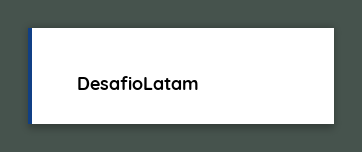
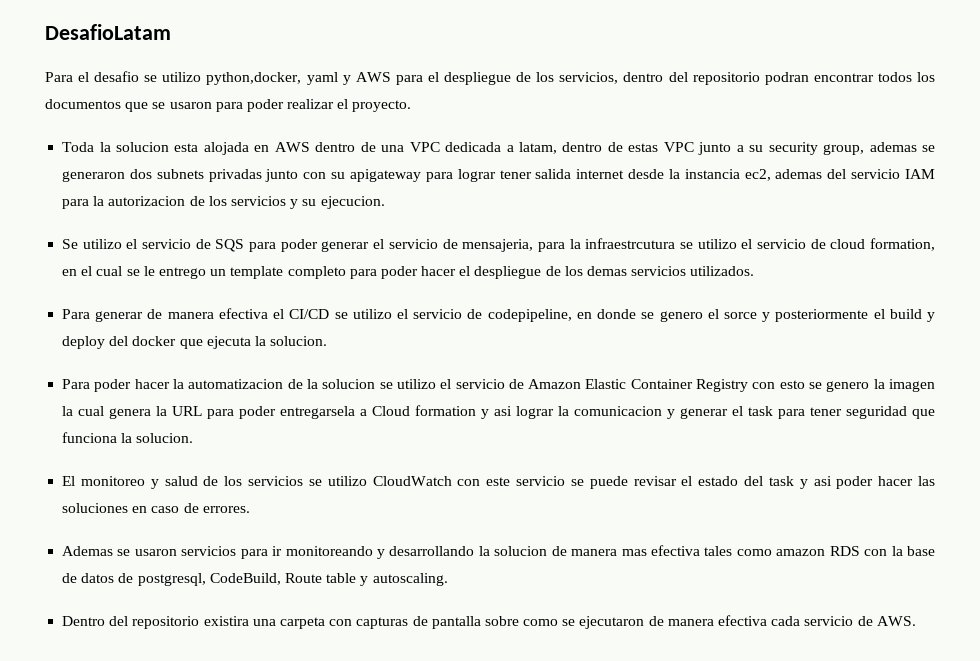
(199, 83) none -> [45,71,935,85] [45,99,412,112] [62,142,935,155] [62,169,935,182] [62,196,385,209] [62,238,935,252] [62,266,755,279] [62,308,935,322] [62,336,328,349] [62,379,936,392] [62,405,935,419] [62,432,194,443] [62,476,935,489] [62,503,250,513] [62,545,936,559] [62,573,448,586] [62,615,916,629] // Para el desafio se utilizo python,docker, yaml y AWS para el despliegue de los servicios, dentro del repositorio podran encontrar todos los documentos que se usaron para poder realizar el proyecto. // Toda la solucion esta alojada en AWS dentro de una VPC dedicada a latam, dentro de estas VPC junto a su security group, ademas se generaron dos subnets privadas junto con su apigateway para lograr tener salida internet desde la instancia ec2, ademas del servicio IAM para la autorizacion de los servicios y su ejecucion. // Se utilizo el servicio de SQS para poder generar el servicio de mensajeria, para la infraestrcutura se utilizo el servicio de cloud formation, en el cual se le entrego un template completo para poder hacer el despliegue de los demas servicios utilizados. // Para generar de manera efectiva el CI/CD se utilizo el servicio de codepipeline, en donde se genero el sorce y posteriormente el build y deploy del docker que ejecuta la solucion. // Para poder hacer la automatizacion de la solucion se utilizo el servicio de Amazon Elastic Container Registry con esto se genero la imagen la cual genera la URL para poder entregarsela a Cloud formation y asi lograr la comunicacion y generar el task para tener seguridad que funciona la solucion. // El monitoreo y salud de los servicios se utilizo CloudWatch con este servicio se puede revisar el estado del task y asi poder hacer las soluciones en caso de errores. // Ademas se usaron servicios para ir monitoreando y desarrollando la solucion de manera mas efectiva tales como amazon RDS con la base de datos de postgresql, CodeBuild, Route table y autoscaling. // Dentro del repositorio existira una carpeta con capturas de pantalla sobre como se ejecutaron de manera efectiva cada servicio de AWS.

